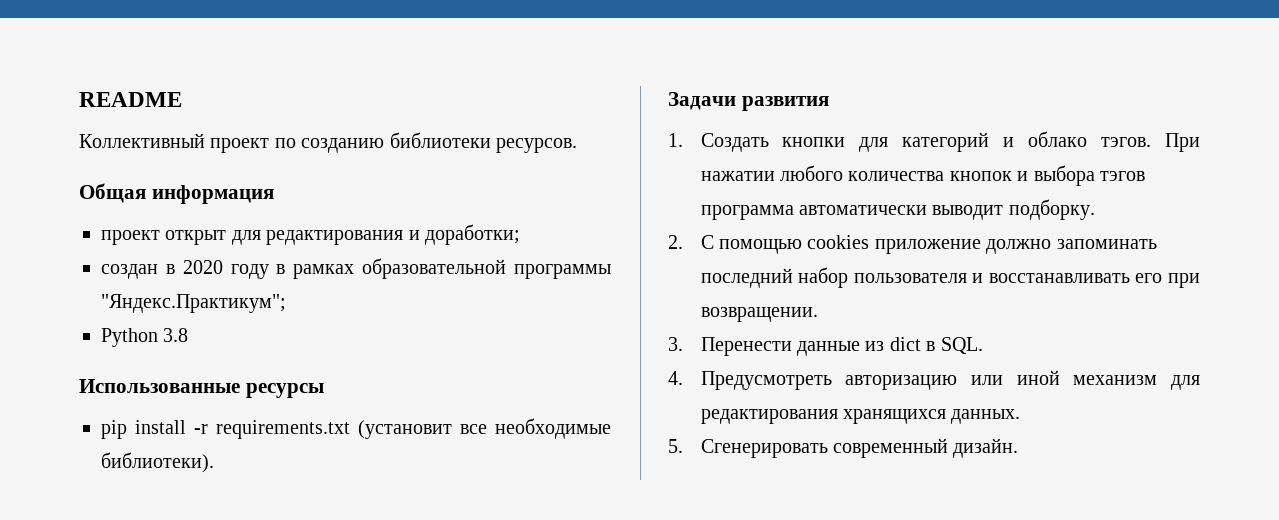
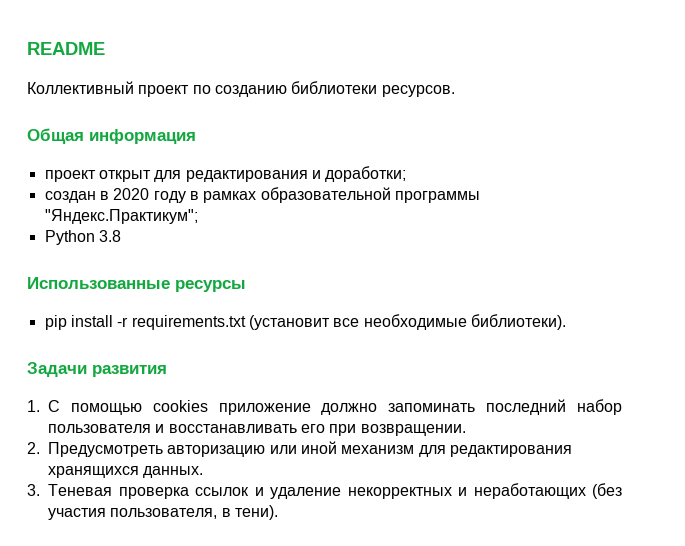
[700,131,1200,152] [700,165,1145,186] [700,199,1095,220] [668,235,683,249] Создать кнопки для категорий и облако тэгов. При нажатии любого количества кнопок и выбора тэгов программа автоматически выводит подборку. // 2. -> (40, 406) none
[668,337,983,356] [668,371,683,385] 3. Перенести данные из dict в SQL. // 4. -> [27,442,40,454] 2.
[668,438,1019,458] 5. Сгенерировать современный дизайн. -> [27,483,622,499] [48,505,278,520] 3. Теневая проверка ссылок и удаление некорректных и неработающих (без участия пользователя, в тени).

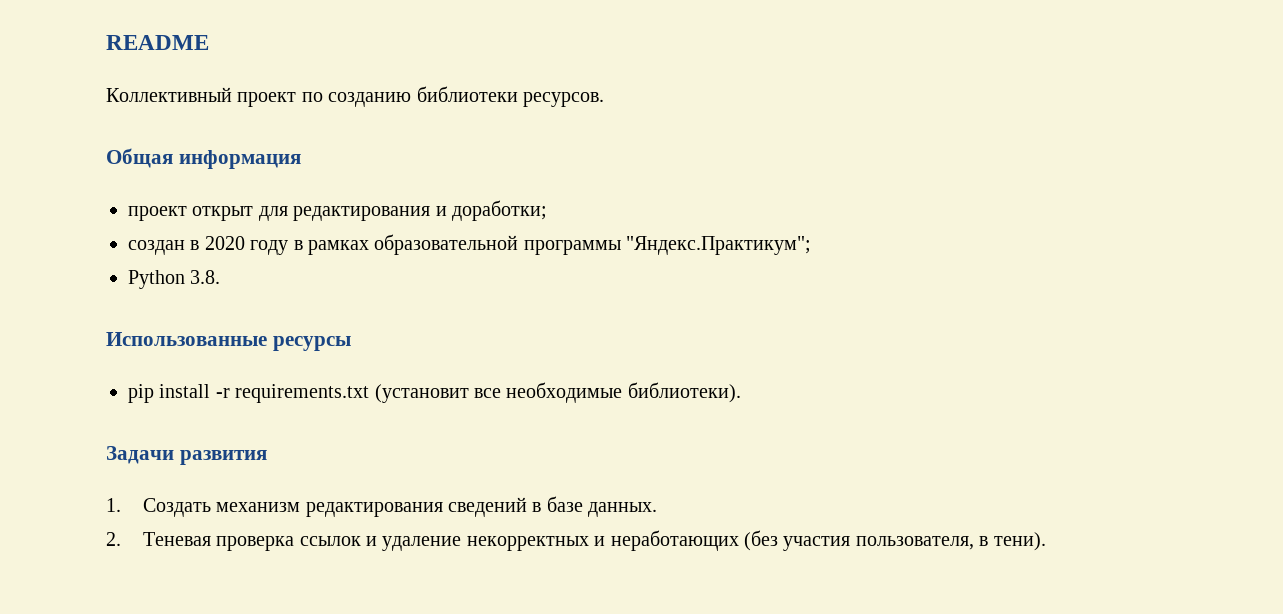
[98,230,121,242] 3.8 -> [190,270,221,284] 3.8.
[48,399,622,415] [48,424,466,436] [27,441,572,457] [48,466,139,478] С помощью cookies приложение должно запоминать последний набор пользователя и восстанавливать его при возвращении. // 2. Предусмотреть авторизацию или иной механизм для редактирования хранящихся -> [142,496,583,517] Создать механизм редактирования сведений в базе
[27,484,40,496] 3. -> [106,532,121,546] 2.

